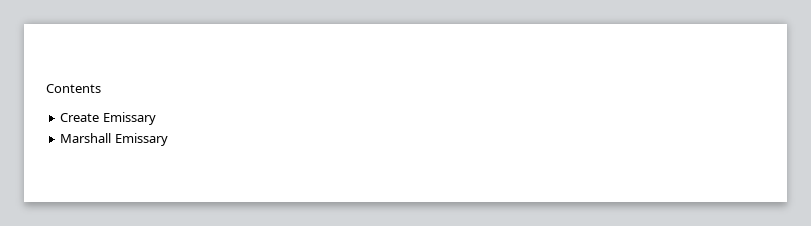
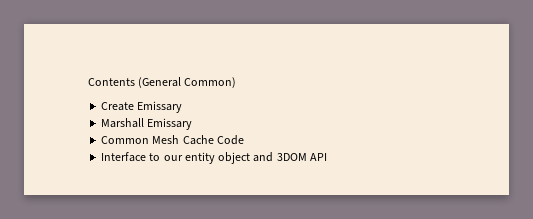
(101, 88) none -> [138,77,237,88] (General Common)
(168, 139) none -> [101,135,244,145] [101,152,327,164] // Common Mesh Cache Code // Interface to our entity object and 3DOM API

